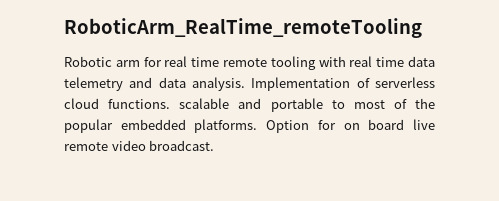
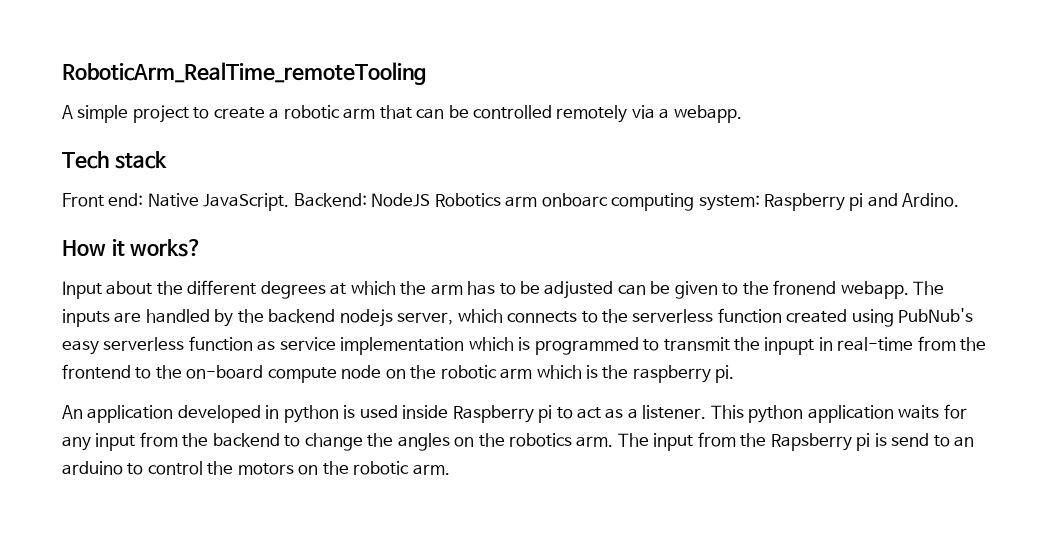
[64,56,436,70] [64,77,435,91] [64,98,435,112] [64,119,436,133] [64,140,215,151] Robotic arm for real time remote tooling with real time data telemetry and data analysis. Implementation of serverless cloud functions. scalable and portable to most of the popular embedded platforms. Option for on board live remote video broadcast. -> [62,105,742,123] [62,151,167,169] [62,193,960,211] [62,239,203,257] [62,280,945,299] [62,308,974,327] [62,336,987,355] [62,364,735,383] [62,404,967,423] [62,432,974,451] [62,461,450,475] A simple project to create a robotic arm that can be controlled remotely via a webapp. // Tech stack // Front end: Native JavaScript. Backend: NodeJS Robotics arm onboarc computing system: Raspberry pi and Ardino. // How it works? // Input about the different degrees at which the arm has to be adjusted can be given to the fronend webapp. The inputs are handled by the backend nodejs server, which connects to the serverless function created using PubNub's easy serverless function as service implementation which is programmed to transmit the inpupt in real-time from the frontend to the on-board compute node on the robotic arm which is the raspberry pi. // An application developed in python is used inside Raspberry pi to act as a listener. This python application waits for any input from the backend to change the angles on the robotics arm. The input from the Rapsberry pi is send to an arduino to control the motors on the robotic arm.

